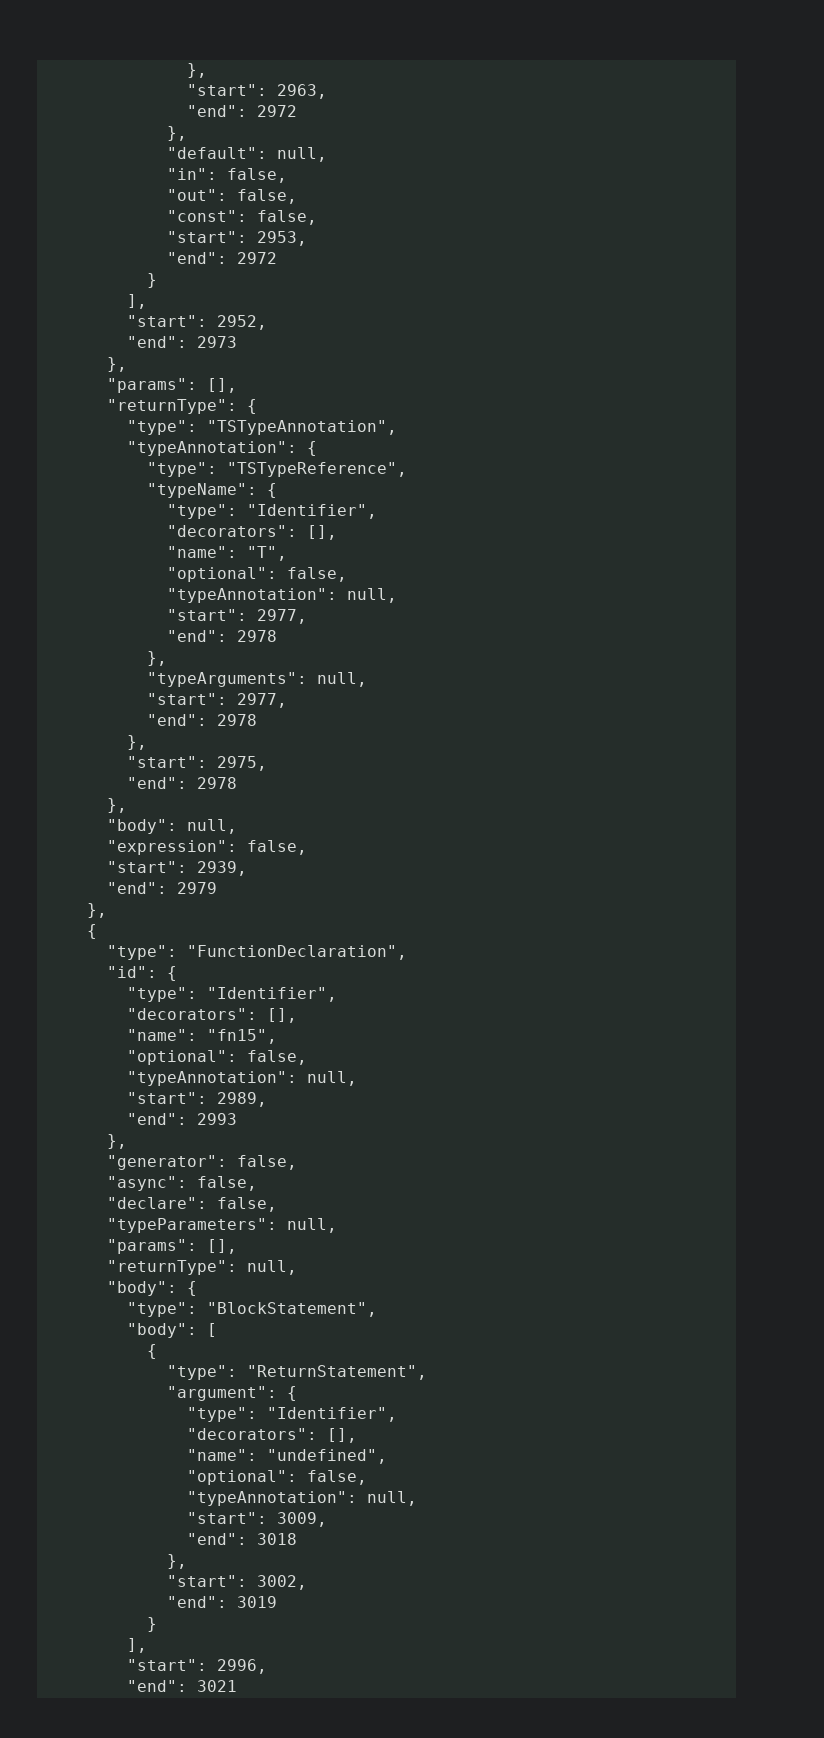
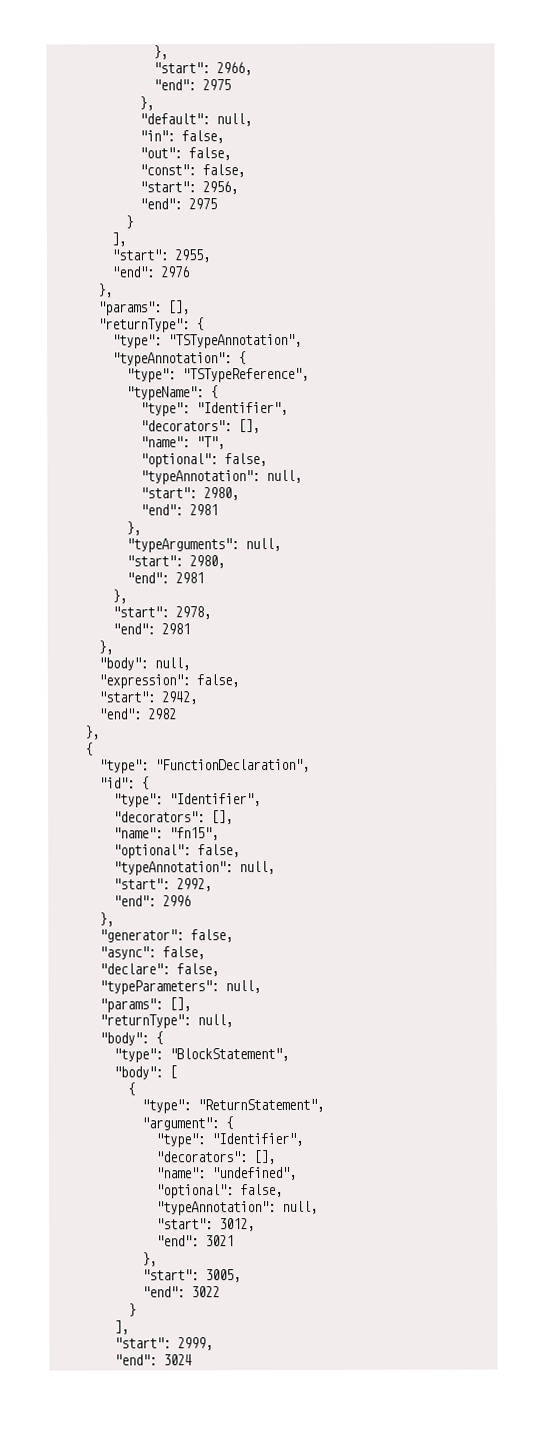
[186,63,207,78] [186,84,327,99] [186,105,297,117] }, // "start": 2963, // "end": 2972 -> [153,45,168,60] [153,62,252,76] [153,79,231,91] }, // "start": 2966, // "end": 2975
[256,231,307,246] [166,252,277,264] [146,273,157,288] [126,294,147,309] [126,315,267,330] [126,336,237,348] 2953, // "end": 2972 // } // ], // "start": 2952, // "end": 2973 -> [202,181,238,195] [139,198,217,210] [125,215,133,229] [111,232,126,247] [111,249,210,263] [111,266,189,278] 2956, // "end": 2975 // } // ], // "start": 2955, // "end": 2976
[256,609,307,624] [166,630,277,642] 2977, // "end": 2978 -> [203,487,239,501] [140,504,218,516] 2980, // "end": 2981
[236,693,287,708] [146,714,257,726] [126,735,147,750] [126,756,267,771] [126,777,237,789] 2977, // "end": 2978 // }, // "start": 2975, // "end": 2978 -> [189,555,225,569] [126,572,204,584] [112,589,127,604] [112,606,211,620] [112,623,190,635] 2980, // "end": 2981 // }, // "start": 2978, // "end": 2981
[196,861,247,876] [106,882,217,894] 2939, // "end": 2979 -> [161,691,197,705] [98,708,176,720] 2942, // "end": 2982
[216,1092,267,1107] [126,1113,237,1125] 2989, // "end": 2993 -> [176,878,212,892] [113,895,191,907] 2992, // "end": 2996
[276,1512,327,1527] [186,1533,297,1545] [166,1554,187,1569] [166,1575,307,1590] [166,1596,277,1608] [146,1617,157,1632] [126,1638,147,1653] [126,1659,267,1674] [126,1680,237,1692] 3009, // "end": 3018 // }, // "start": 3002, // "end": 3019 // } // ], // "start": 2996, // "end": 3021 -> [219,1218,255,1232] [156,1235,234,1247] [142,1252,157,1267] [142,1269,241,1283] [142,1286,220,1298] [128,1303,136,1317] [114,1320,129,1335] [114,1337,213,1351] [114,1354,192,1366] 3012, // "end": 3021 // }, // "start": 3005, // "end": 3022 // } // ], // "start": 2999, // "end": 3024

